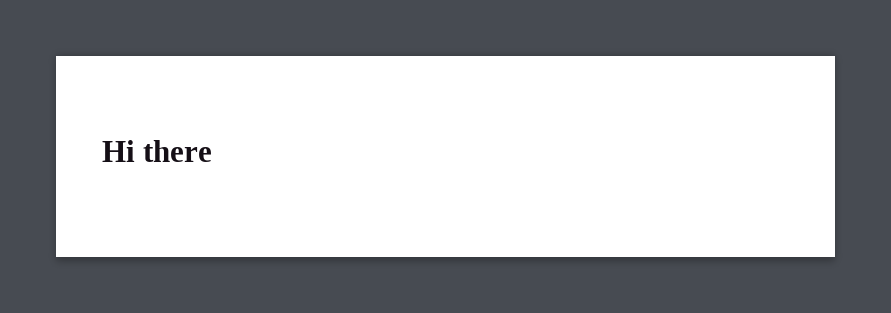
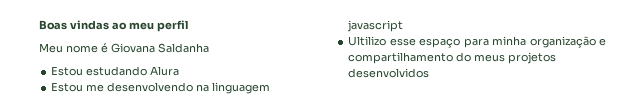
[102,140,213,162] Hi there -> [39,20,188,32] [39,43,209,53] [51,66,180,76] [51,82,271,94] [347,20,404,32] [348,36,606,48] [348,52,557,64] [348,68,430,78] Boas vindas ao meu perfil // Meu nome é Giovana Saldanha // Estou estudando Alura // Estou me desenvolvendo na linguagem javascript // Ultilizo esse espaço para minha organização e compartilhamento do meus projetos desenvolvidos

